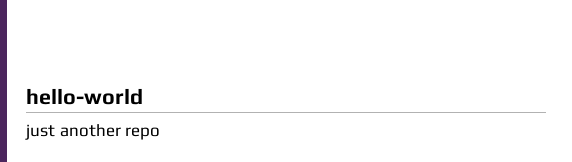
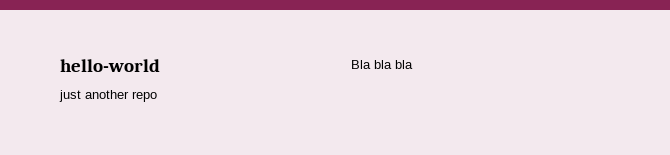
(161, 133) none -> [351,60,413,69] // Bla bla bla

